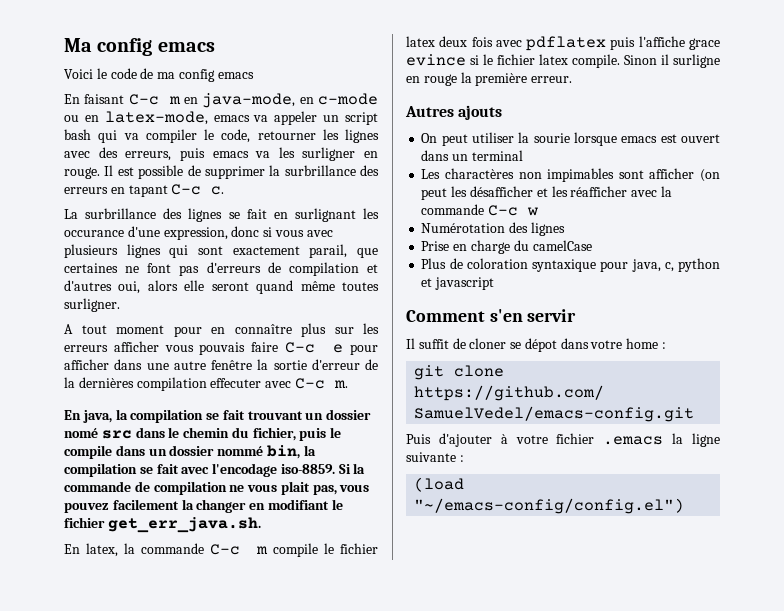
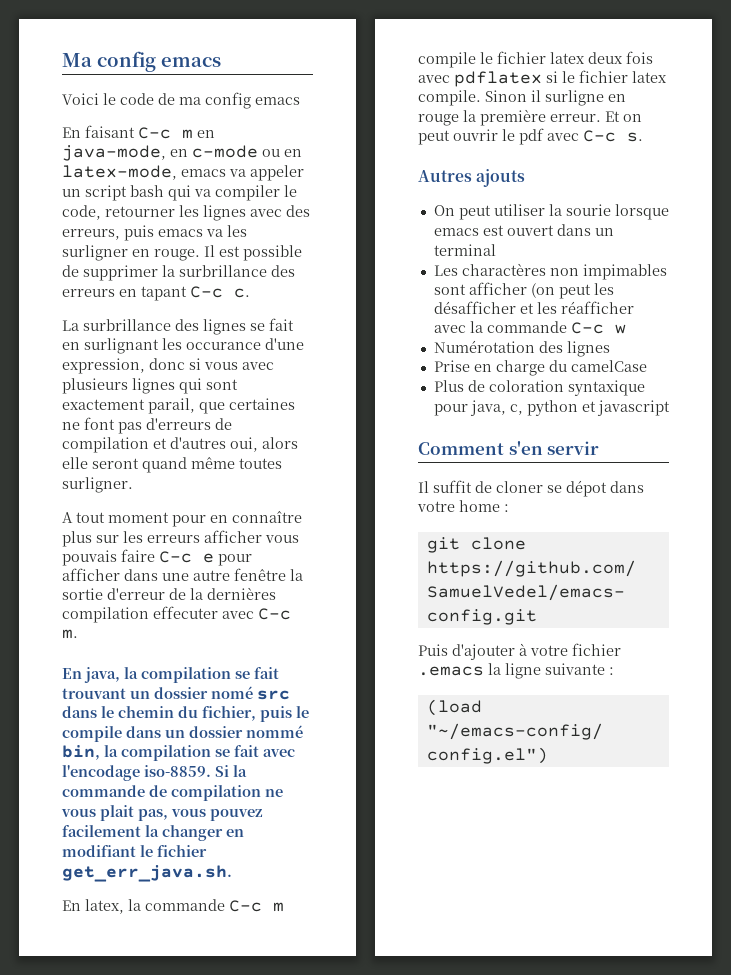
[610,36,720,50] [406,54,466,66] puis l'affiche grace evince -> (542, 79) none
(573, 79) none -> [605,111,642,122] [418,128,643,145] Et on peut ouvrir le pdf avec C-c s.

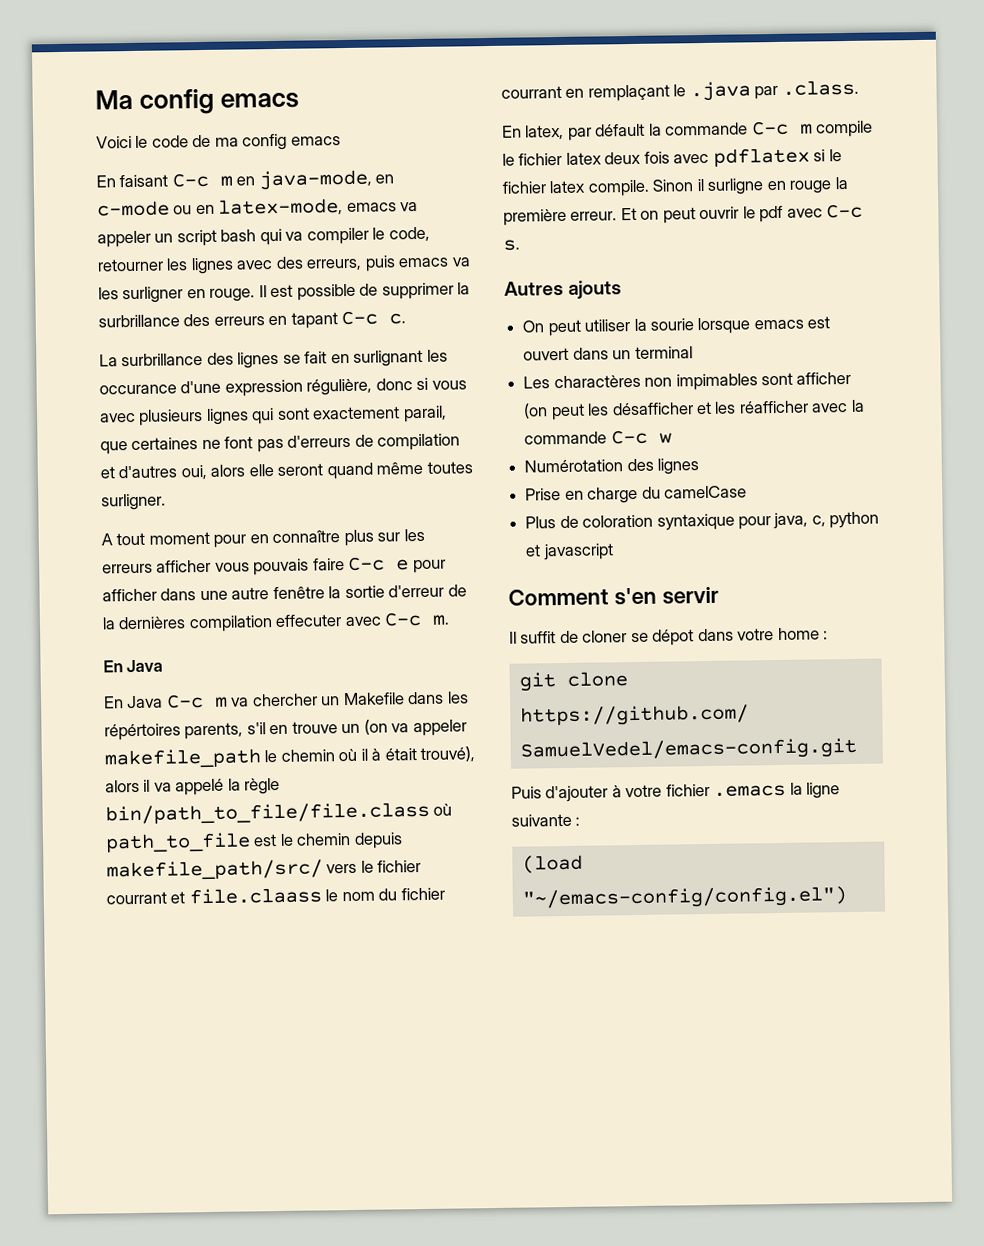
[62,358,145,374] expression, -> [224,378,373,397] expression régulière,
[84,667,279,683] [62,686,290,700] [62,706,309,722] [62,725,303,742] [62,745,295,761] [62,765,247,781] [62,785,283,801] [61,805,263,821] [62,825,244,841] [62,845,207,857] [62,865,232,882] java, la compilation se fait trouvant un dossier nomé src dans le chemin du fichier, puis le compile dans un dossier nommé bin, la compilation se fait avec l'encodage iso-8859. Si la commande de compilation ne vous plait pas, vous pouvez facilement la changer en modifiant le fichier get_err_java.sh. -> [126,659,164,673] [103,691,469,709] [104,719,467,741] [104,746,476,769] [105,777,281,796] [105,801,453,825] [105,832,403,853] [106,859,422,881] [106,887,445,905] [501,79,859,102] Java // En Java C-c m va chercher un Makefile dans les répértoires parents, s'il en trouve un (on va appeler makefile_path le chemin où il à était trouvé), alors il va appelé la règle bin/path_to_file/file.class où path_to_file est le chemin depuis makefile_path/src/ vers le fichier courrant et file.claass le nom du fichier courrant en remplaçant le .java par .class.
(124, 906) none -> [567,123,646,141] par défault

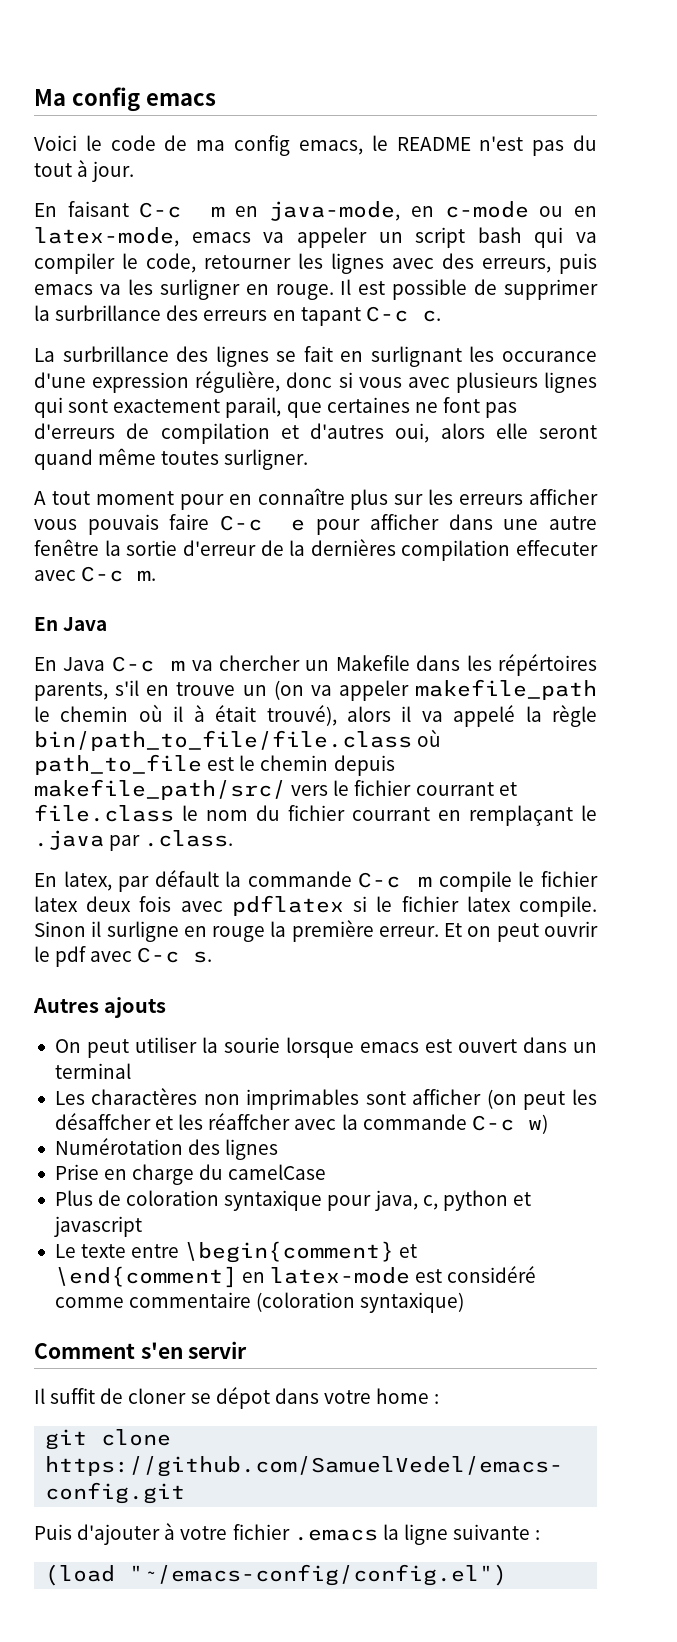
[290,136,341,146] emacs -> [298,135,597,156] [34,160,135,182] emacs, le README n'est pas du tout à jour.
[188,887,322,905] file.claass -> [34,804,174,822] file.class
[675,373,758,391] impimables -> [246,1089,360,1110] imprimables
[611,402,694,416] désafficher -> [54,1113,151,1130] désaffcher
[738,400,809,414] réafficher -> [208,1113,291,1130] réaffcher
[658,432,672,444] w -> [527,1114,548,1134] w)
(614, 552) none -> [54,1241,418,1263] [54,1266,537,1288] [54,1292,465,1313] // Le texte entre \begin{comment} et \end{comment] en latex-mode est considéré comme commentaire (coloration syntaxique)

